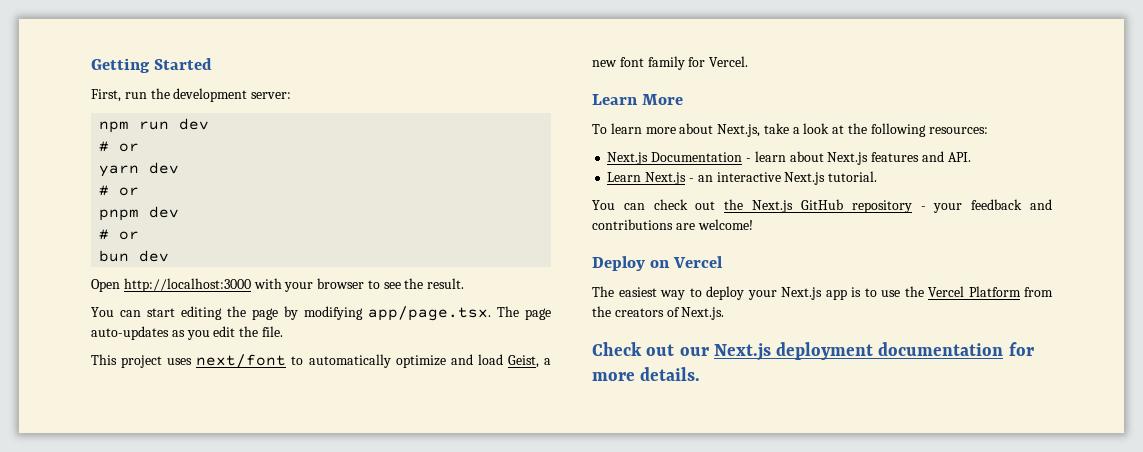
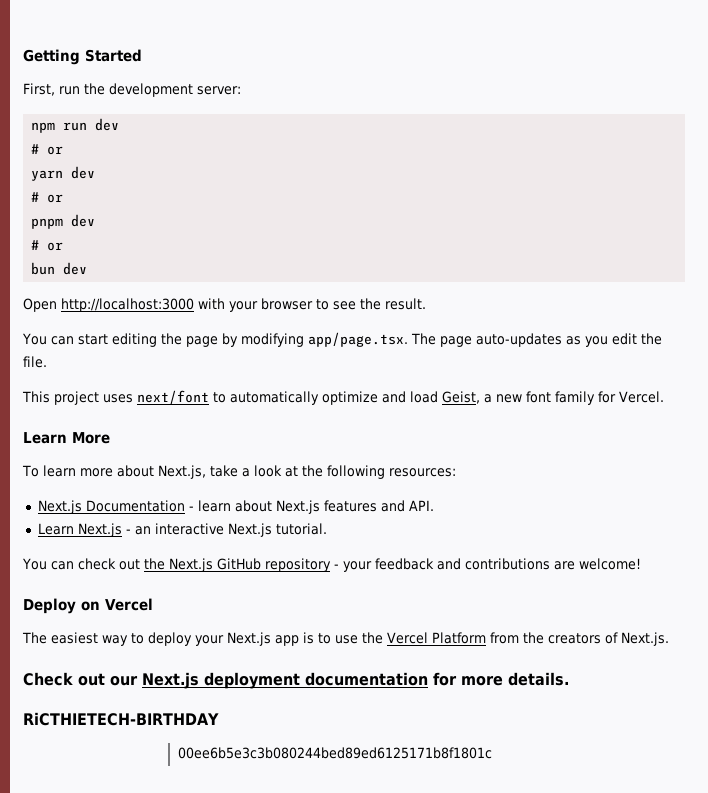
(701, 374) none -> [23,712,219,726] [177,747,492,759] // RiCTHIETECH-BIRTHDAY // 00ee6b5e3c3b080244bed89ed6125171b8f1801c

